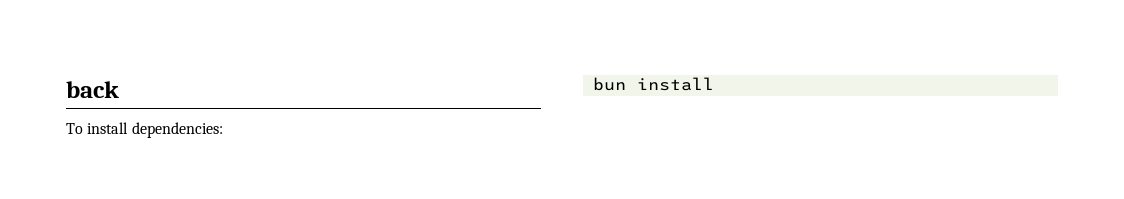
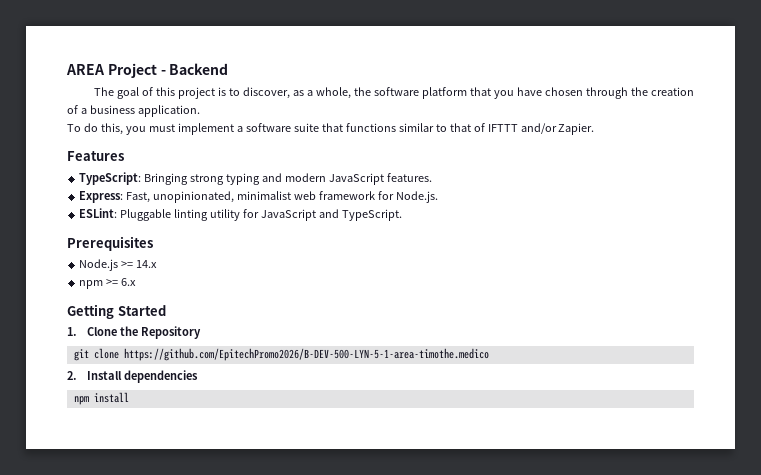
[66,81,119,98] [66,122,223,138] [592,77,626,91] back // To install dependencies: // bun -> [66,63,229,78] [94,87,694,99] [67,105,200,117] [67,123,595,135] [67,151,124,161] [79,172,432,185] [79,191,438,203] [79,208,402,221] [67,236,153,251] [79,259,158,271] [79,278,137,289] [67,304,166,319] [67,326,201,339] [73,348,489,361] [67,370,198,383] [73,396,89,405] AREA Project - Backend // The goal of this project is to discover, as a whole, the software platform that you have chosen through the creation of a business application. // To do this, you must implement a software suite that functions similar to that of IFTTT and/or Zapier. // Features // TypeScript: Bringing strong typing and modern JavaScript features. // Express: Fast, unopinionated, minimalist web framework for Node.js. // ESLint: Pluggable linting utility for JavaScript and TypeScript. // Prerequisites // Node.js >= 14.x // npm >= 6.x // Getting Started // 1. Clone the Repository // git clone https://github.com/EpitechPromo2026/B-DEV-500-LYN-5-1-area-timothe.medico // 2. Install dependencies // npm

